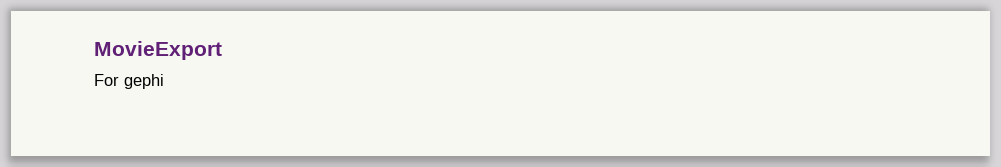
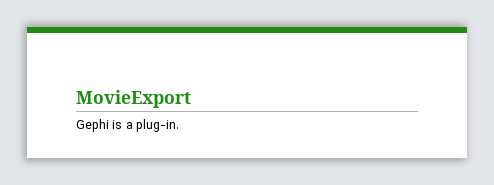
[94,74,164,89] For gephi -> [76,119,180,132] Gephi is a plug-in.

